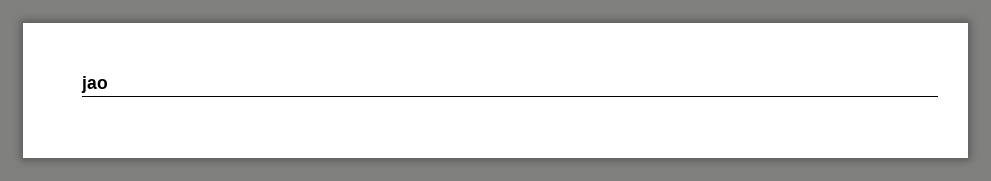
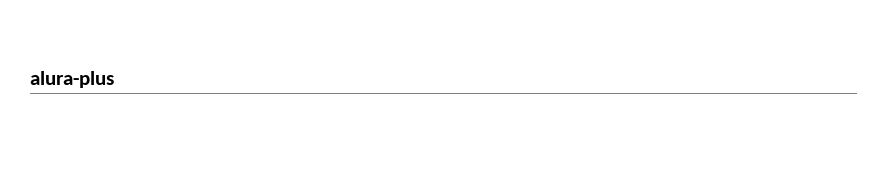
[81,76,108,93] jao -> [30,71,114,88] alura-plus

